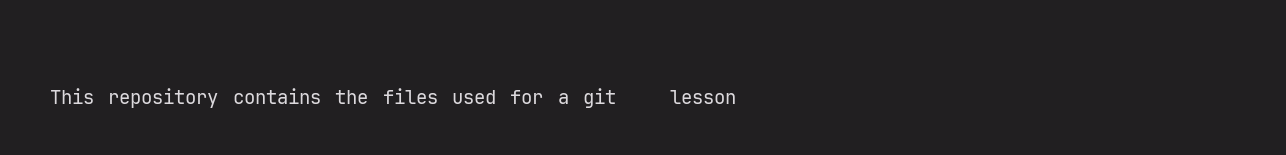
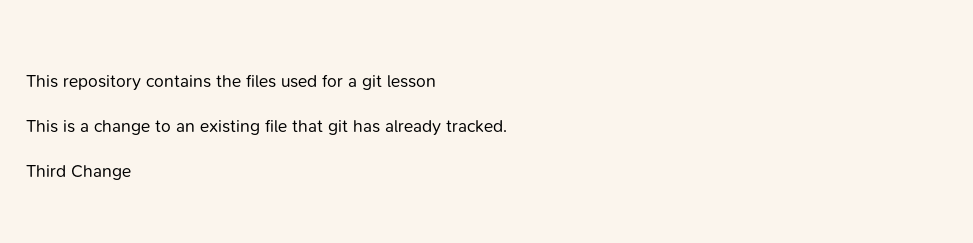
(736, 97) none -> [26,119,507,136] [26,165,131,180] // This is a change to an existing file that git has already tracked. // Third Change

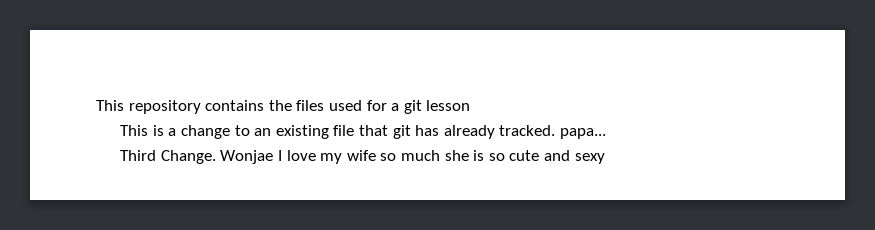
(507, 126) none -> [559,128,606,139] papa...
[71,165,131,180] Change -> [160,150,605,164] Change. Wonjae I love my wife so much she is so cute and sexy

